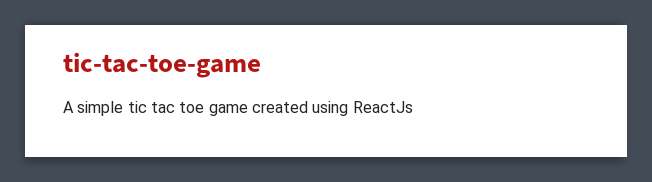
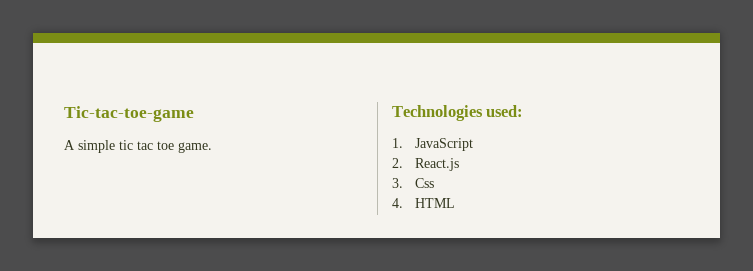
[63,52,261,78] tic-tac-toe-game -> [64,106,194,122] Tic-tac-toe-game
[208,101,413,116] game created using ReactJs -> [178,142,212,153] [392,105,524,121] [392,138,474,151] [392,158,460,171] [392,178,435,188] [392,198,456,208] game. // Technologies used: // 1. JavaScript // 2. React.js // 3. Css // 4. HTML

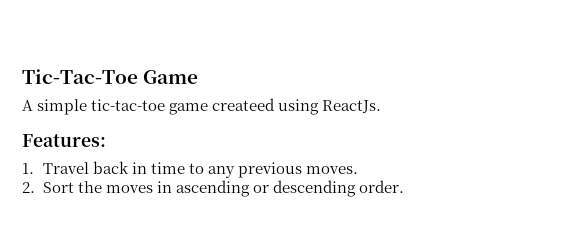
[64,106,194,122] Tic-tac-toe-game -> [22,69,199,84] Tic-Tac-Toe Game
[119,140,212,153] [392,105,524,121] [392,138,474,151] [392,158,460,171] [392,178,435,188] [392,198,456,208] tic tac toe game. // Technologies used: // 1. JavaScript // 2. React.js // 3. Css // 4. HTML -> [91,98,382,115] [22,134,106,147] [22,161,359,178] [22,180,405,197] tic-tac-toe game createed using ReactJs. // Features: // 1. Travel back in time to any previous moves. // 2. Sort the moves in ascending or descending order.

